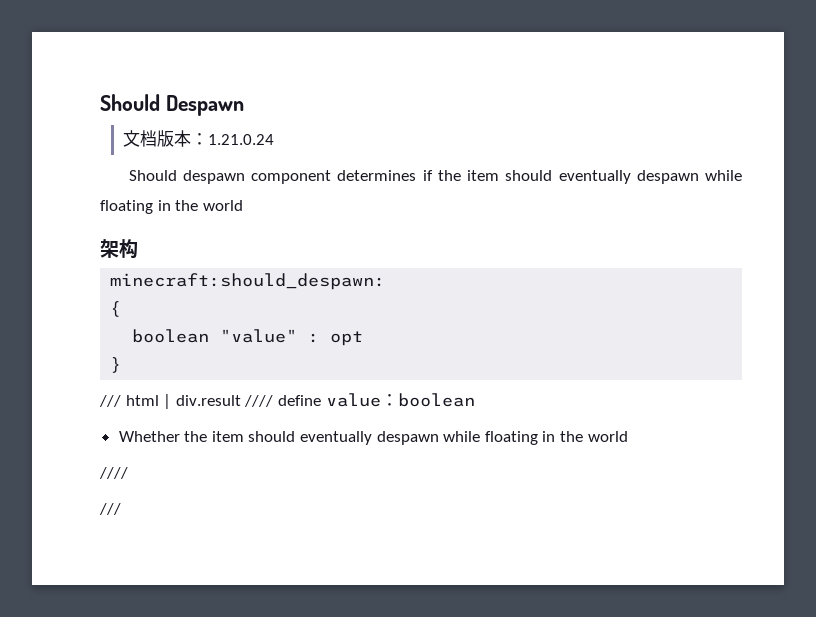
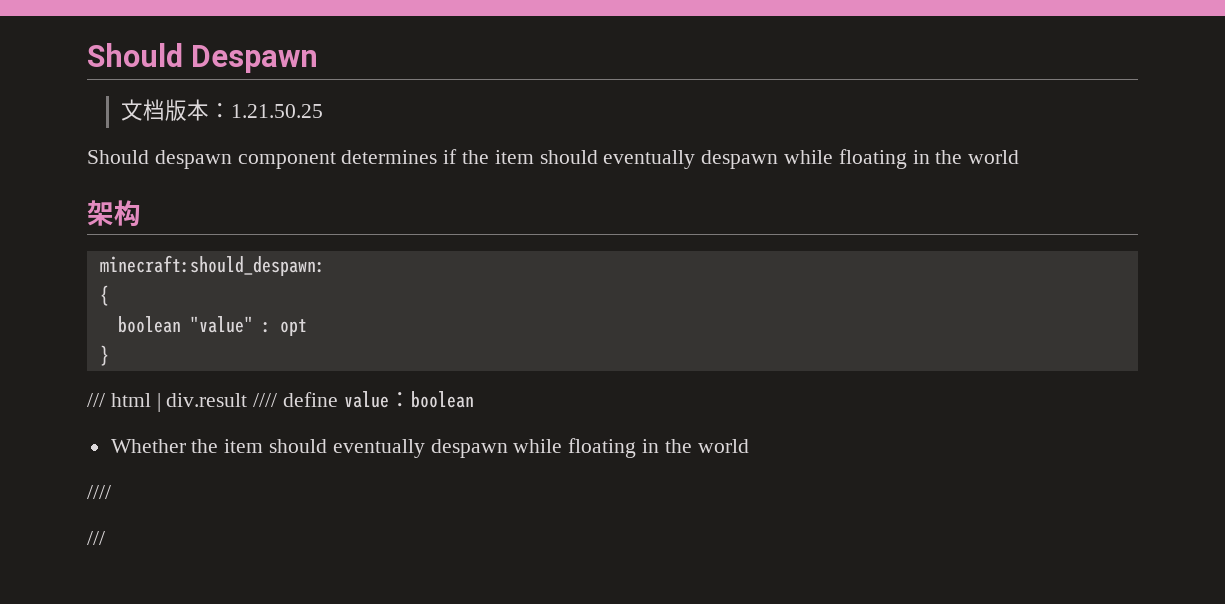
[208,134,275,145] 1.21.0.24 -> [230,104,323,118] 1.21.50.25

